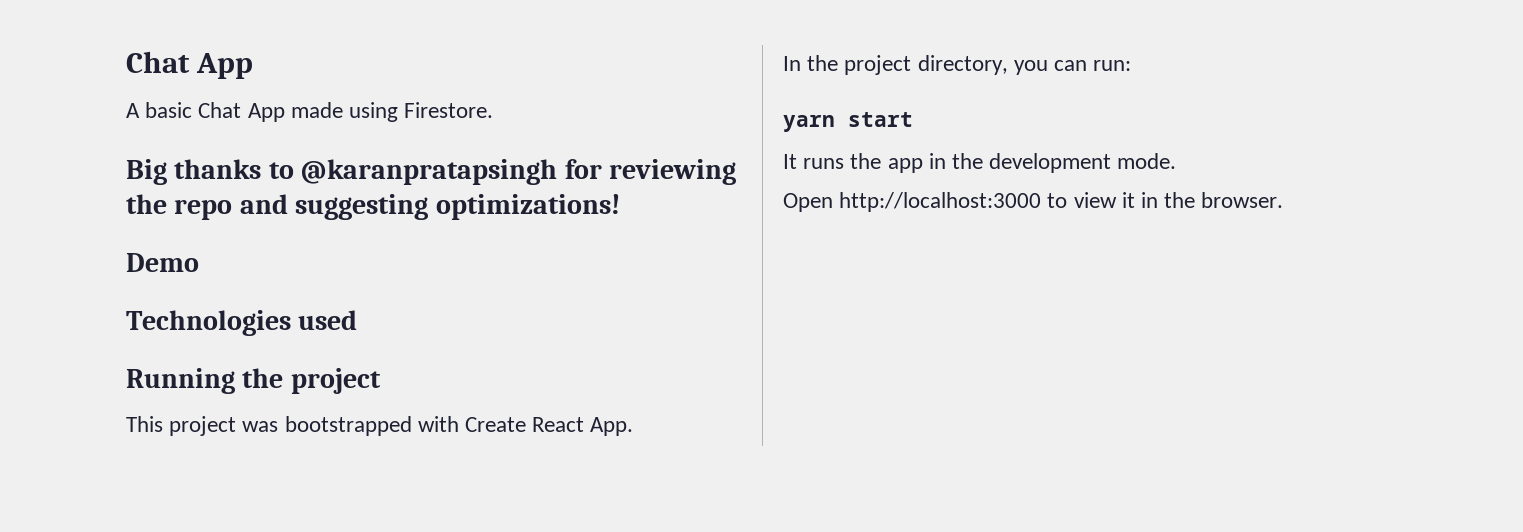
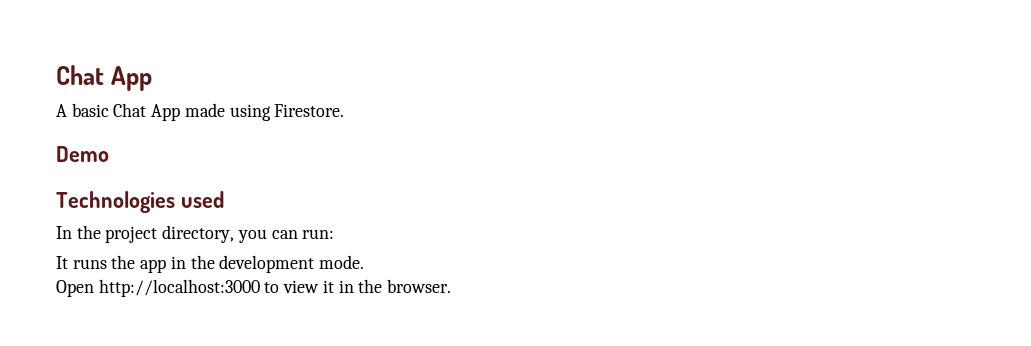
[126,159,737,185] [126,194,620,220] [126,253,199,272] [126,310,358,336] [126,368,381,394] [126,416,634,436] Big thanks to @karanpratapsingh for reviewing the repo and suggesting optimizations! // Demo // Technologies used // Running the project // This project was bootstrapped with Create React App. -> [56,146,109,162] [56,191,224,213] Demo // Technologies used
[783,112,913,132] // yarn start -> (335, 234) none

